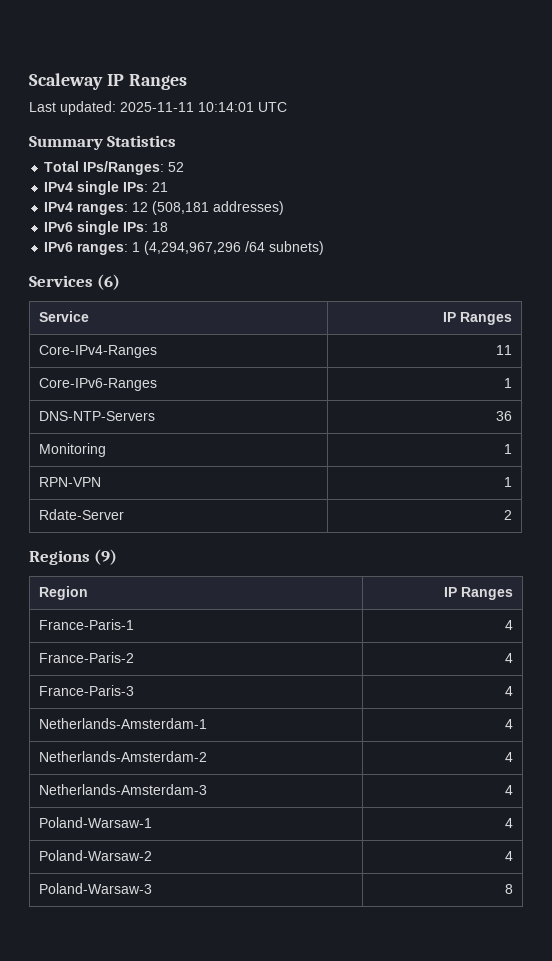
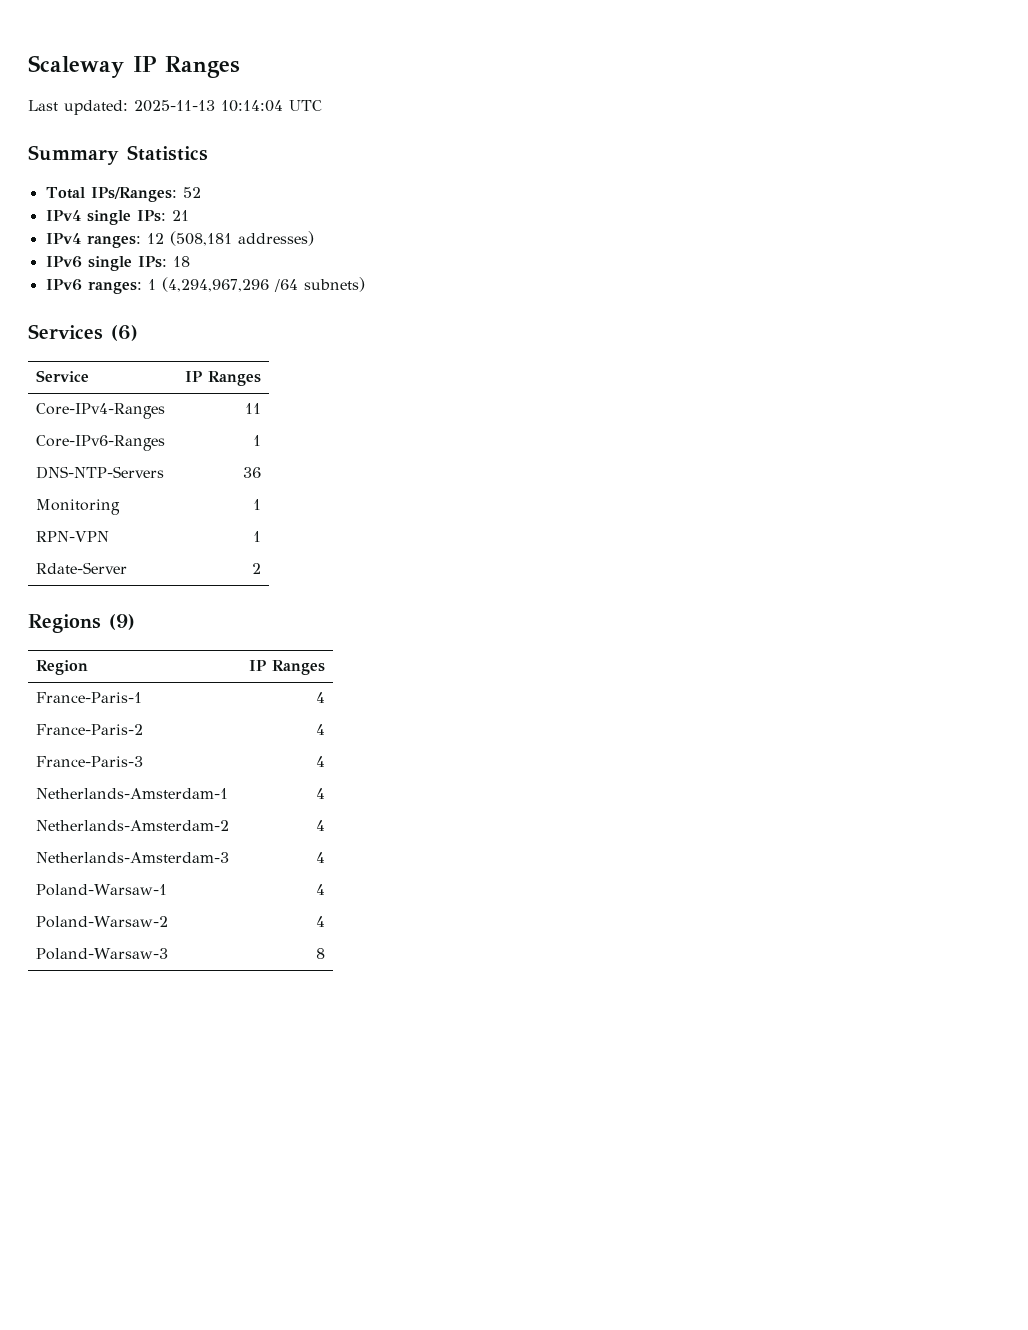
[120,102,254,112] 2025-11-11 10:14:01 -> [134,100,283,112] 2025-11-13 10:14:04

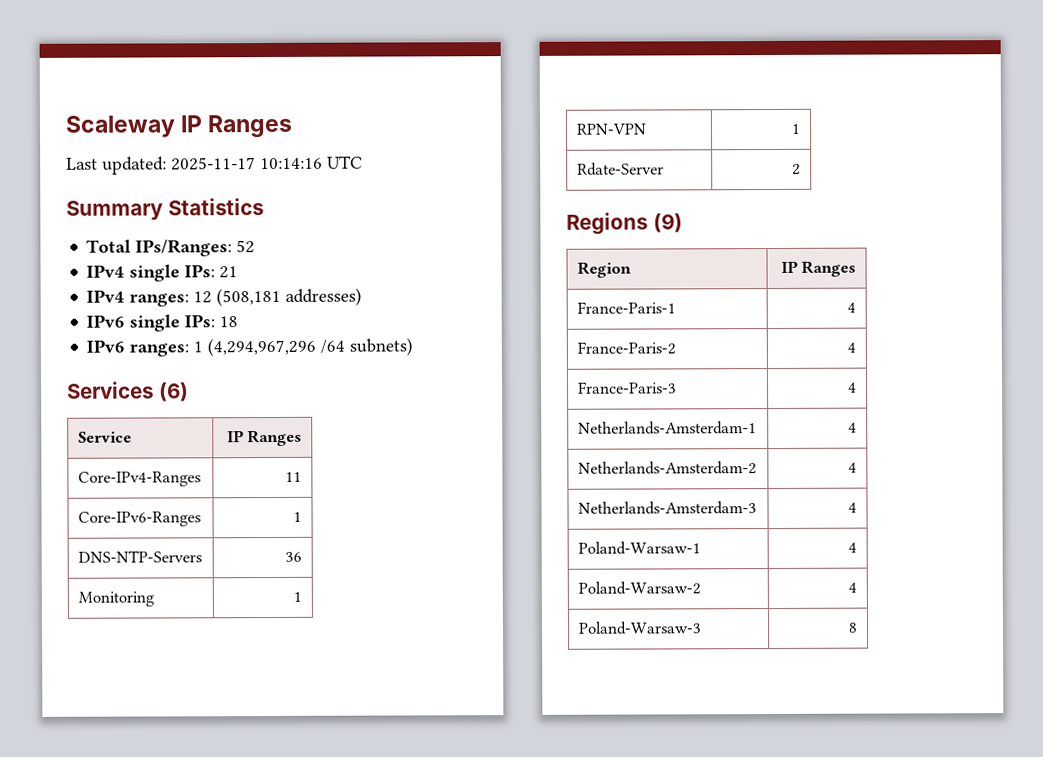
[134,100,283,112] 2025-11-13 10:14:04 -> [171,157,323,171] 2025-11-17 10:14:16

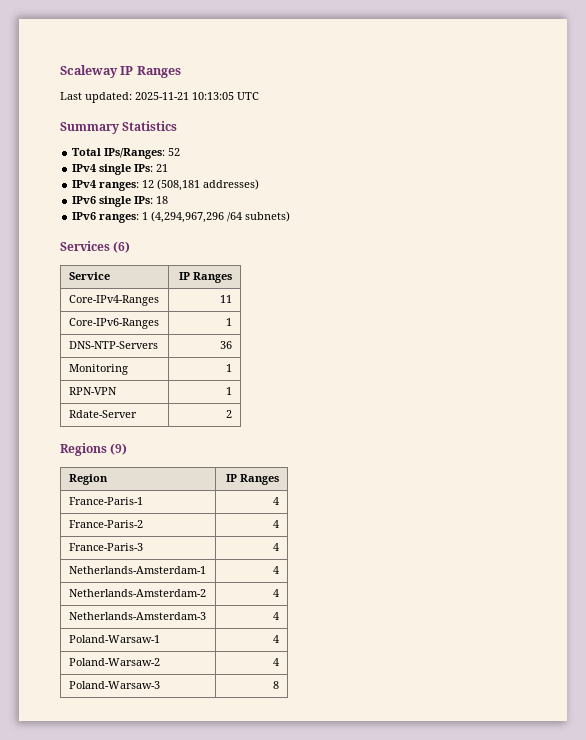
[171,157,323,171] 2025-11-17 10:14:16 -> [135,92,234,100] 2025-11-21 10:13:05

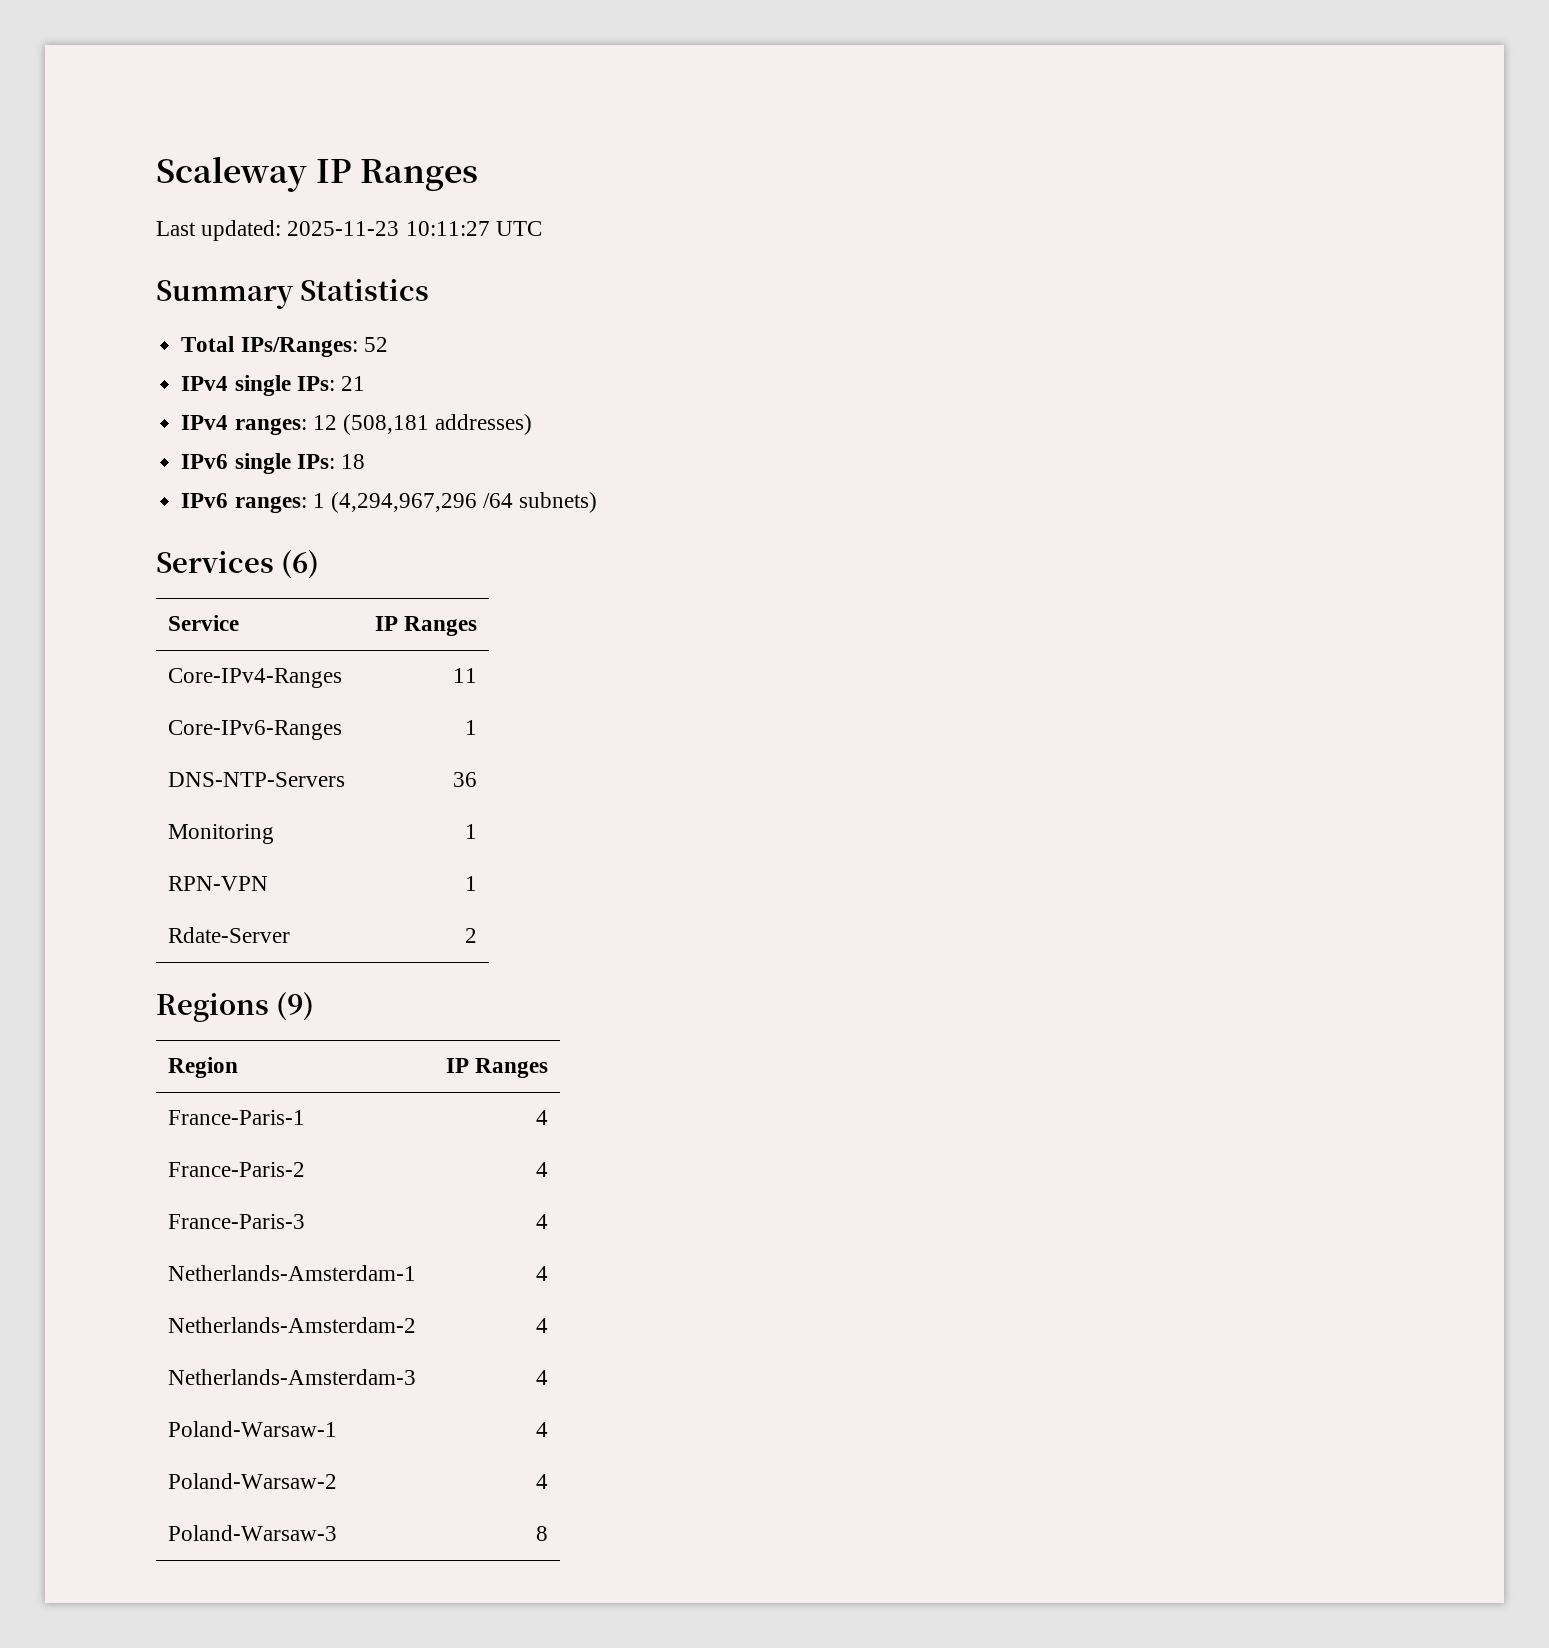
[135,92,234,100] 2025-11-21 10:13:05 -> [287,221,490,236] 2025-11-23 10:11:27

